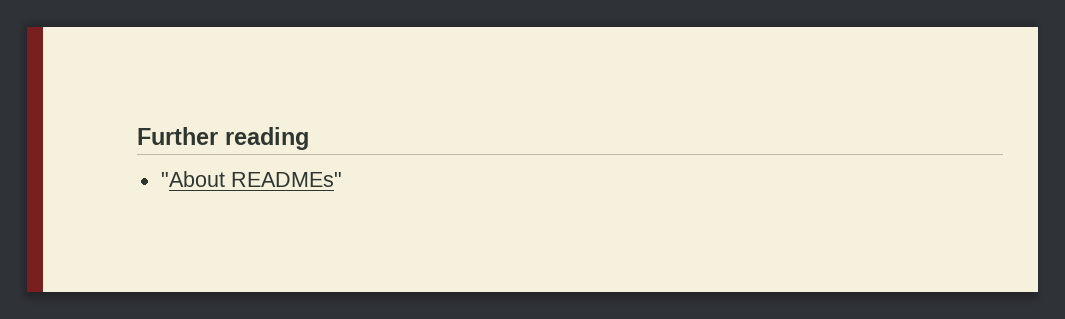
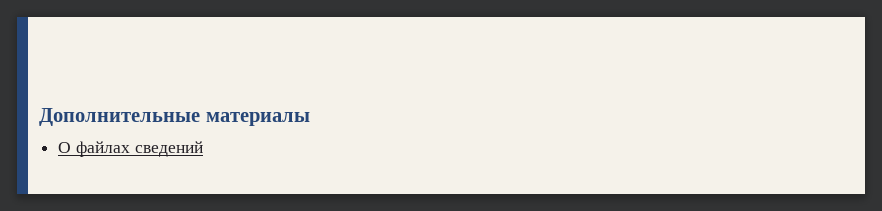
[137,127,309,150] [160,171,342,187] Further reading // "About READMEs" -> [39,108,310,126] [58,141,203,157] Дополнительные материалы // О файлах сведений

